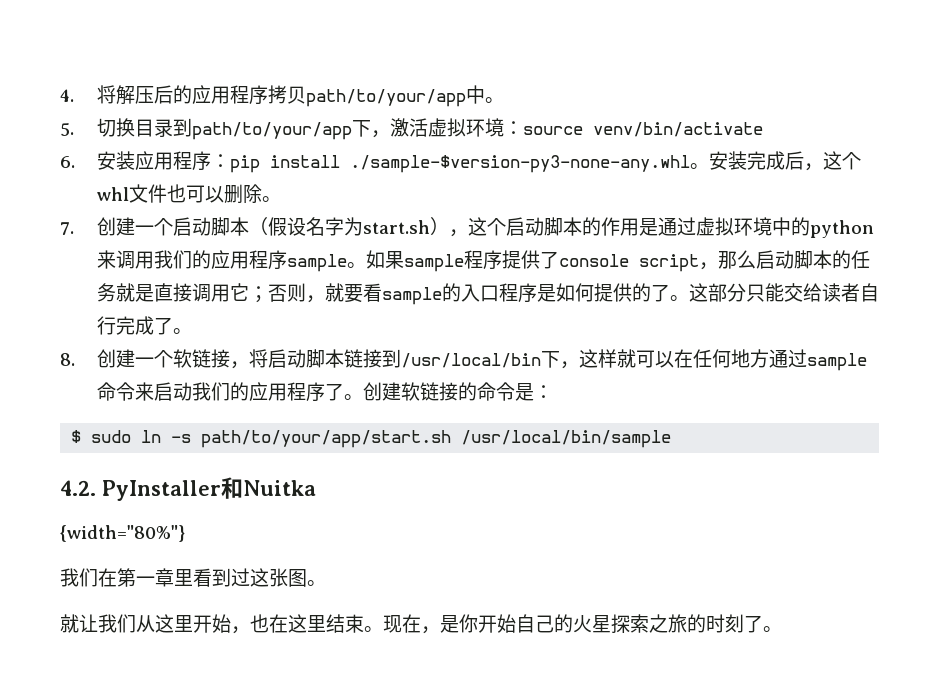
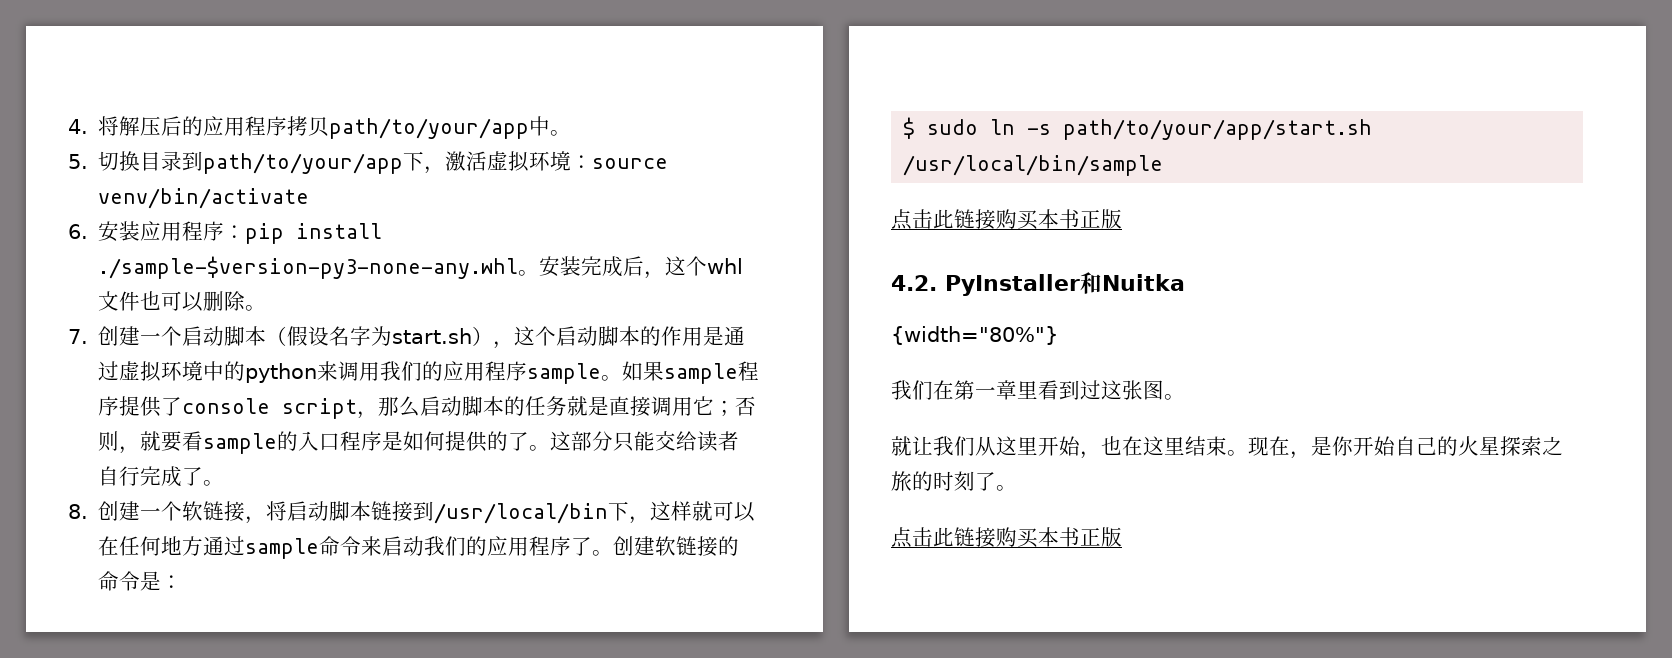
(672, 439) none -> [891,209,1122,230] // 点击此链接购买本书正版
(782, 629) none -> [891,527,1122,548] // 点击此链接购买本书正版

